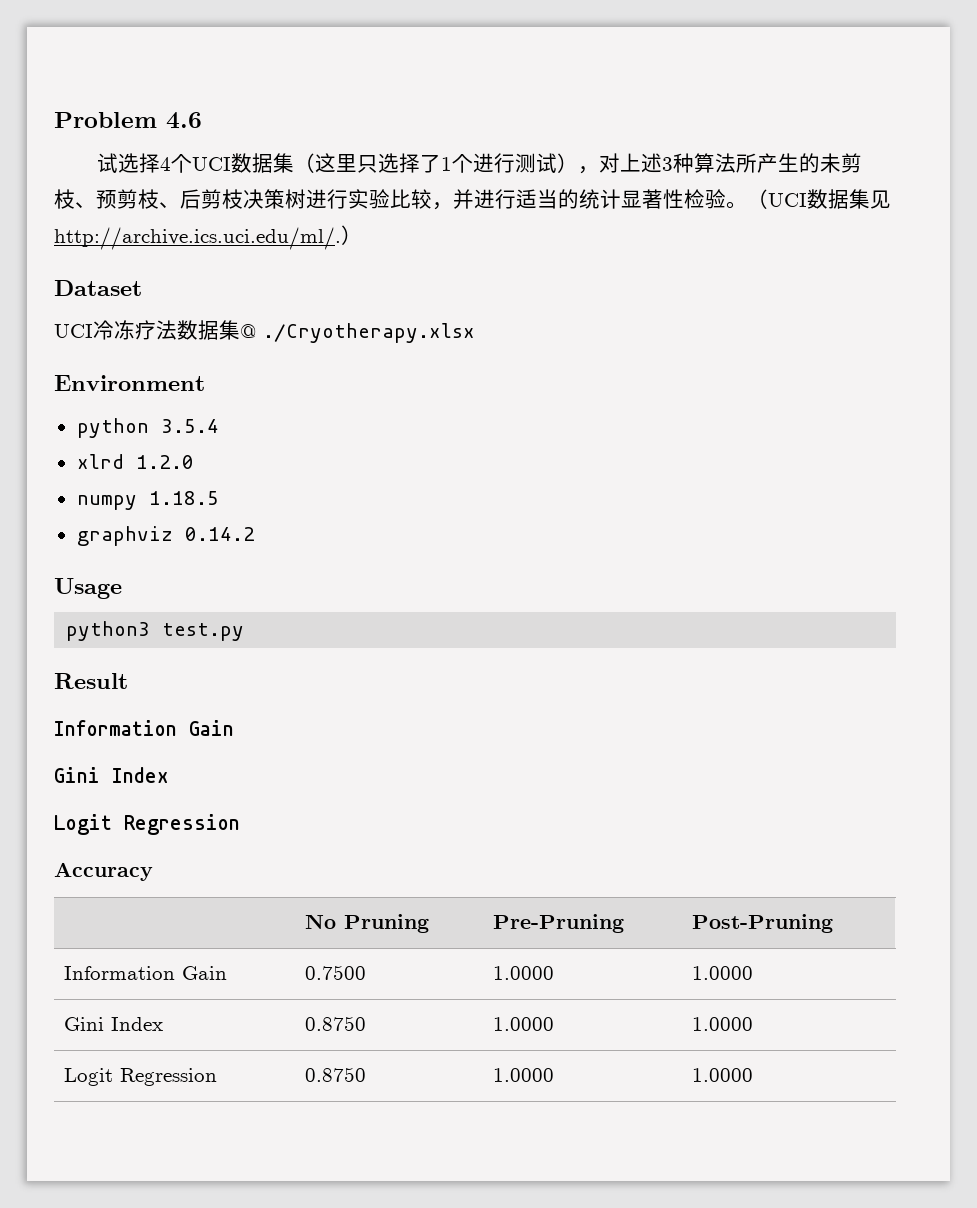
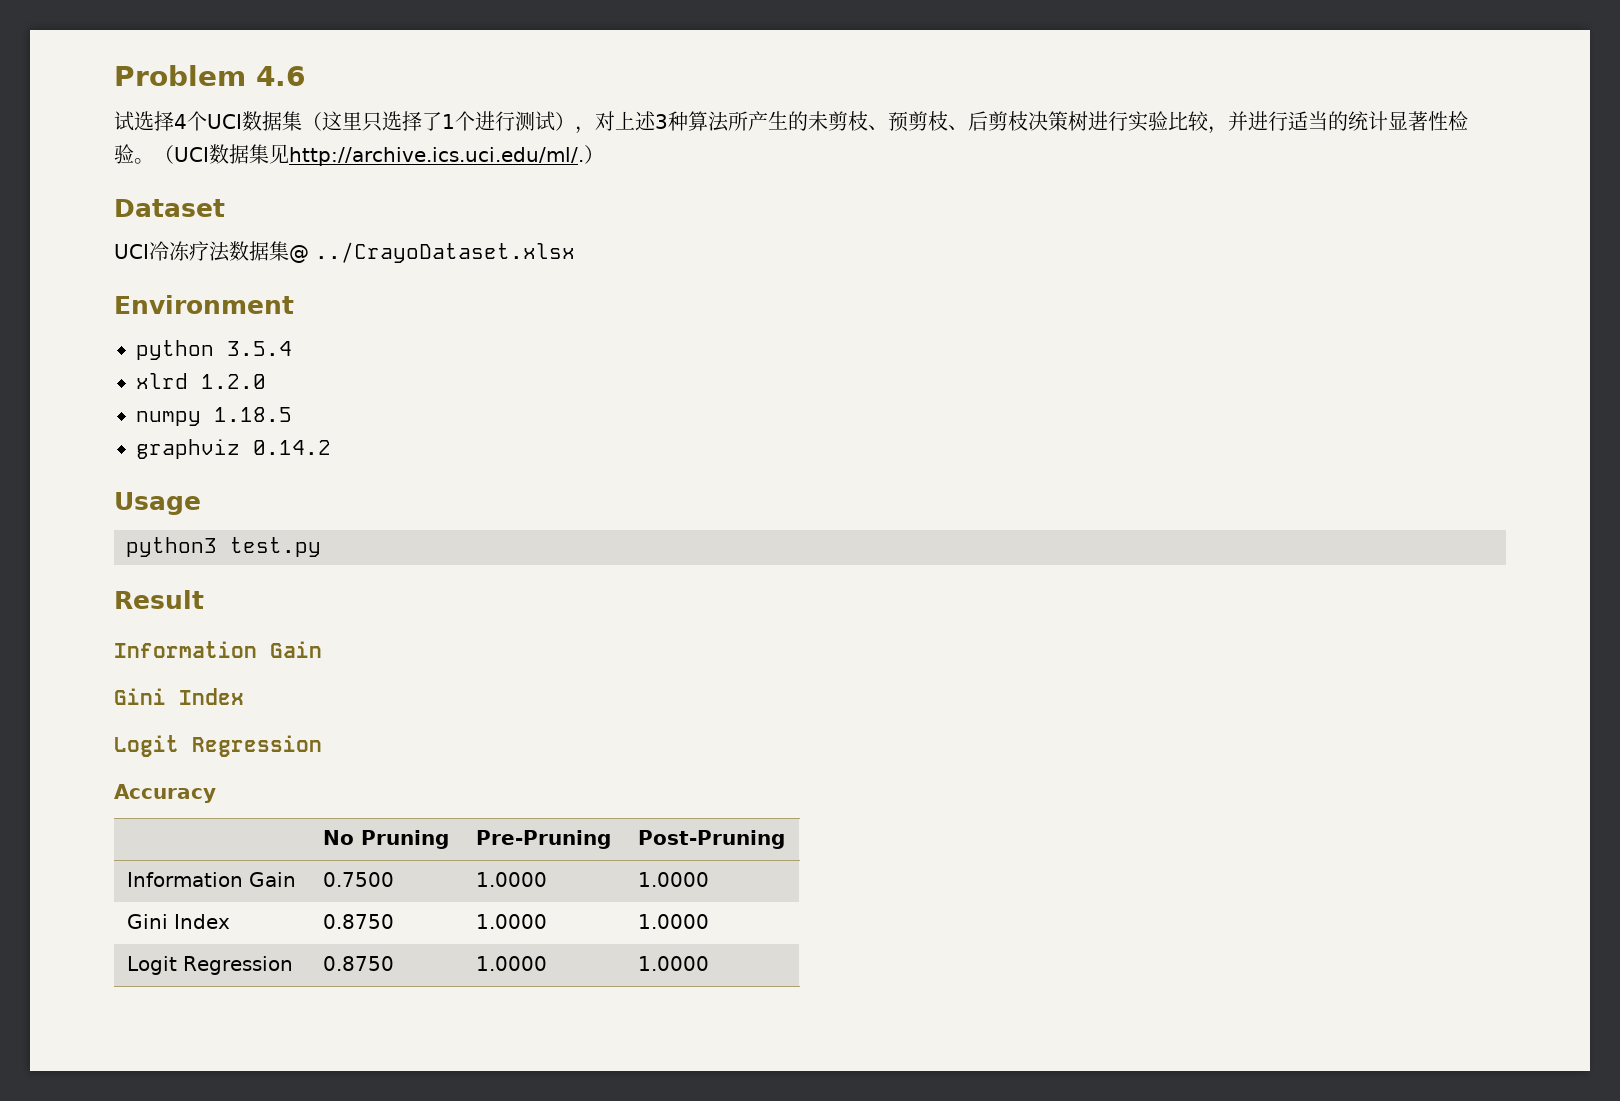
[263,323,475,343] ./Cryotherapy.xlsx -> [315,242,575,263] ../CrayoDataset.xlsx

